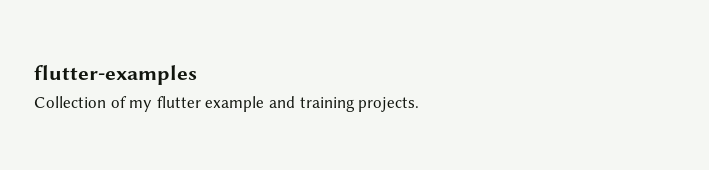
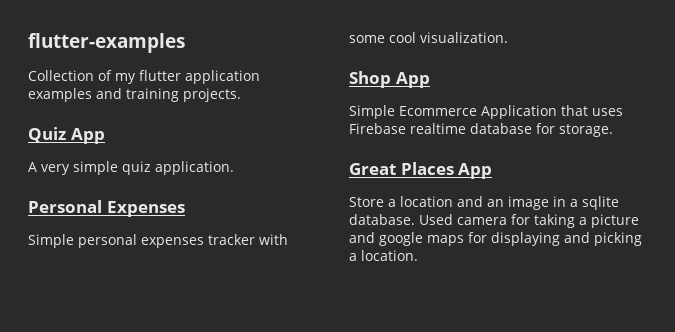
[205,96,265,112] example -> [185,70,260,84] [28,88,92,102] application examples
(420, 104) none -> [28,127,105,144] [28,161,234,175] [28,200,185,217] [28,234,288,248] [349,32,508,43] [349,71,430,88] [349,105,623,119] [349,123,613,137] [349,162,493,179] [349,196,619,210] [349,214,639,228] [349,232,642,246] [349,250,418,261] // Quiz App // A very simple quiz application. // Personal Expenses // Simple personal expenses tracker with some cool visualization. // Shop App // Simple Ecommerce Application that uses Firebase realtime database for storage. // Great Places App // Store a location and an image in a sqlite database. Used camera for taking a picture and google maps for displaying and picking a location.

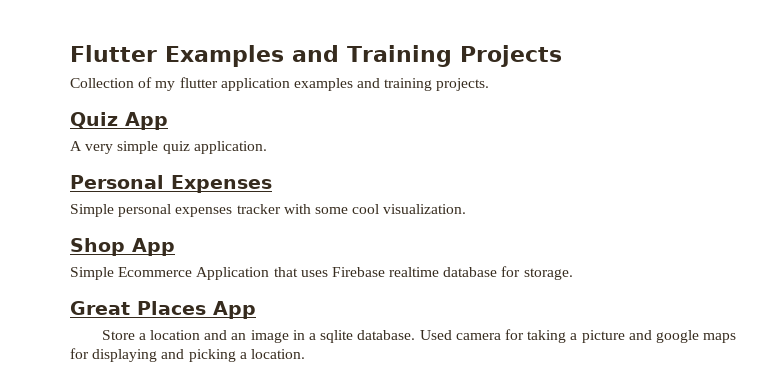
[28,33,185,53] flutter-examples -> [70,45,562,67] Flutter Examples and Training Projects

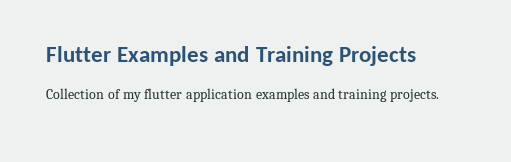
[70,112,168,130] [70,141,267,154] [70,175,272,193] [70,204,467,217] [70,238,175,256] [70,266,573,280] [70,301,256,319] [101,329,737,343] [70,348,305,362] // Quiz App // A very simple quiz application. // Personal Expenses // Simple personal expenses tracker with some cool visualization. // Shop App // Simple Ecommerce Application that uses Firebase realtime database for storage. // Great Places App // Store a location and an image in a sqlite database. Used camera for taking a picture and google maps for displaying and picking a location. -> (440, 95) none

